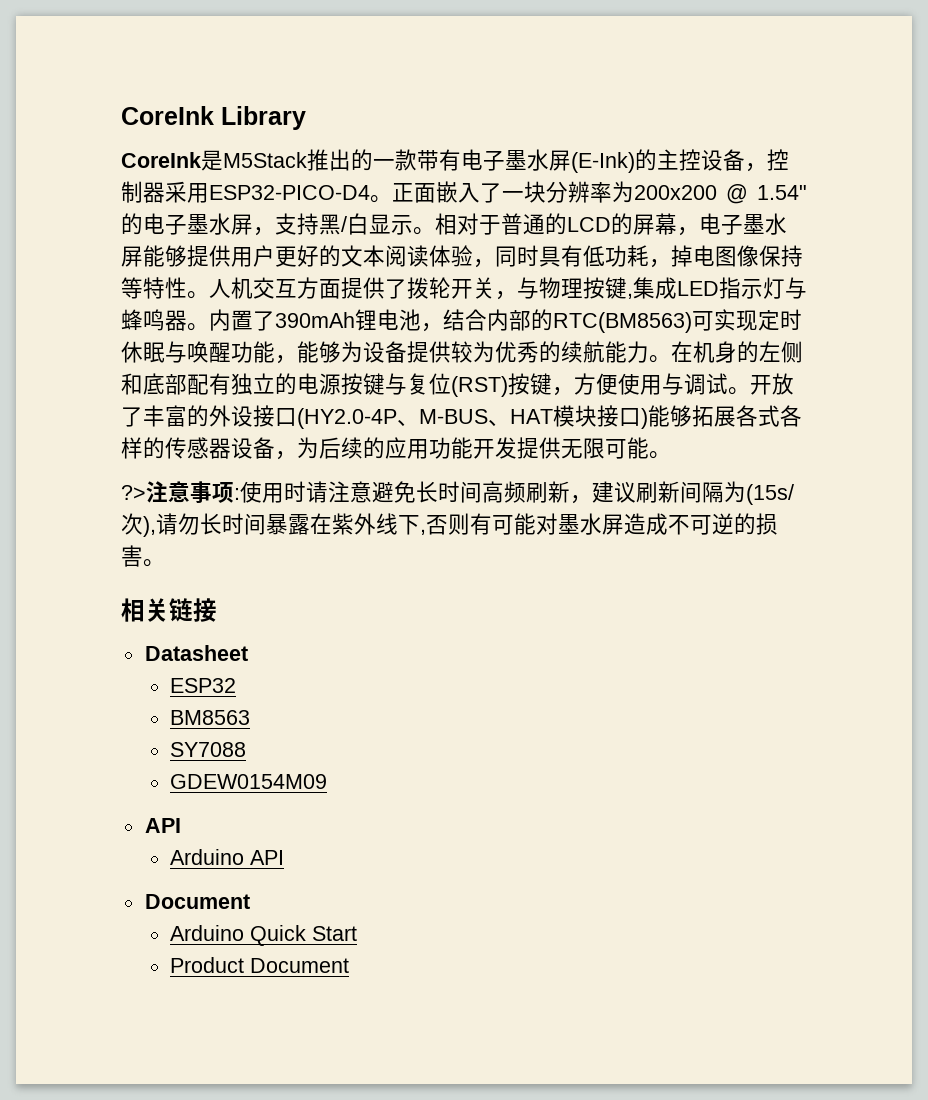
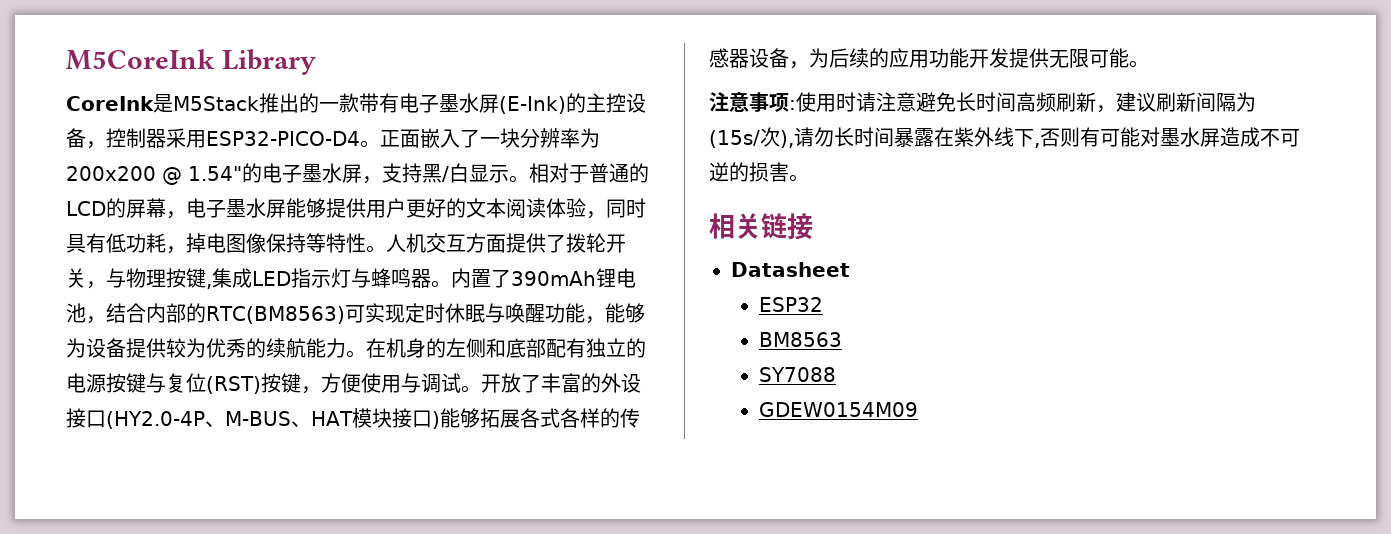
[121,106,214,125] CoreInk -> [66,49,215,70] M5CoreInk
[121,485,146,500] ?> -> (1149, 64) none
[144,818,181,833] [170,849,285,865] [144,894,250,909] [170,925,358,946] [170,957,350,973] // API // Arduino API // Document // Arduino Quick Start // Product Document -> (918, 409) none

